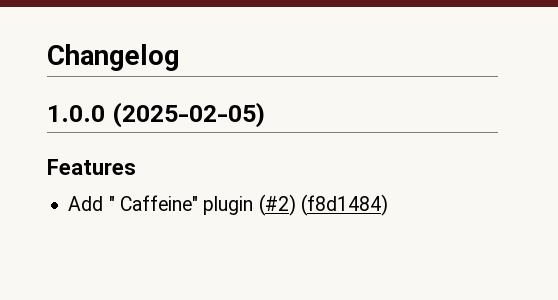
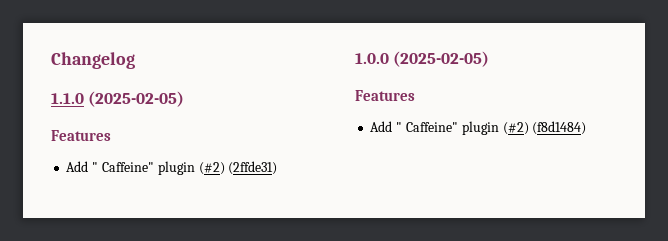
(180, 57) none -> [51,91,185,107] [51,130,111,141] [66,161,278,175] // 1.1.0 (2025-02-05) // Features // Add " Caffeine" plugin (#2) (2ffde31)

